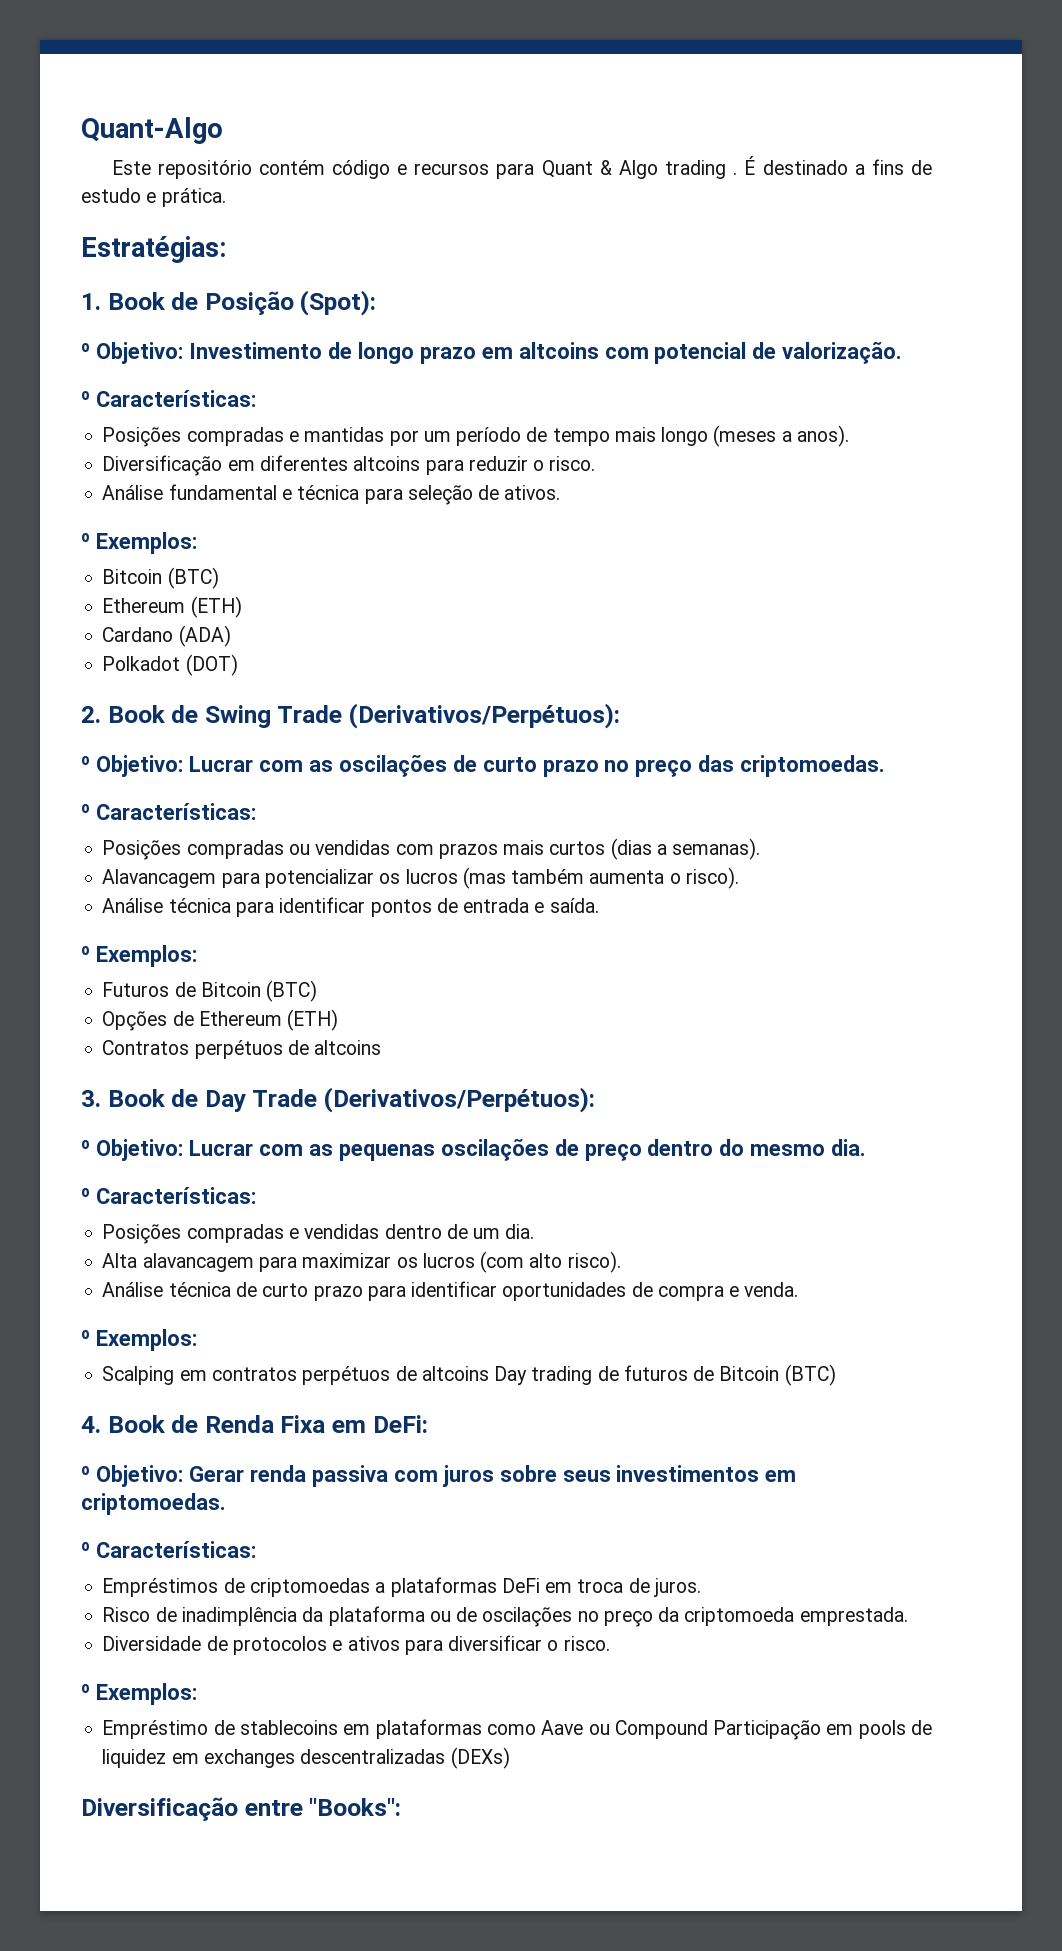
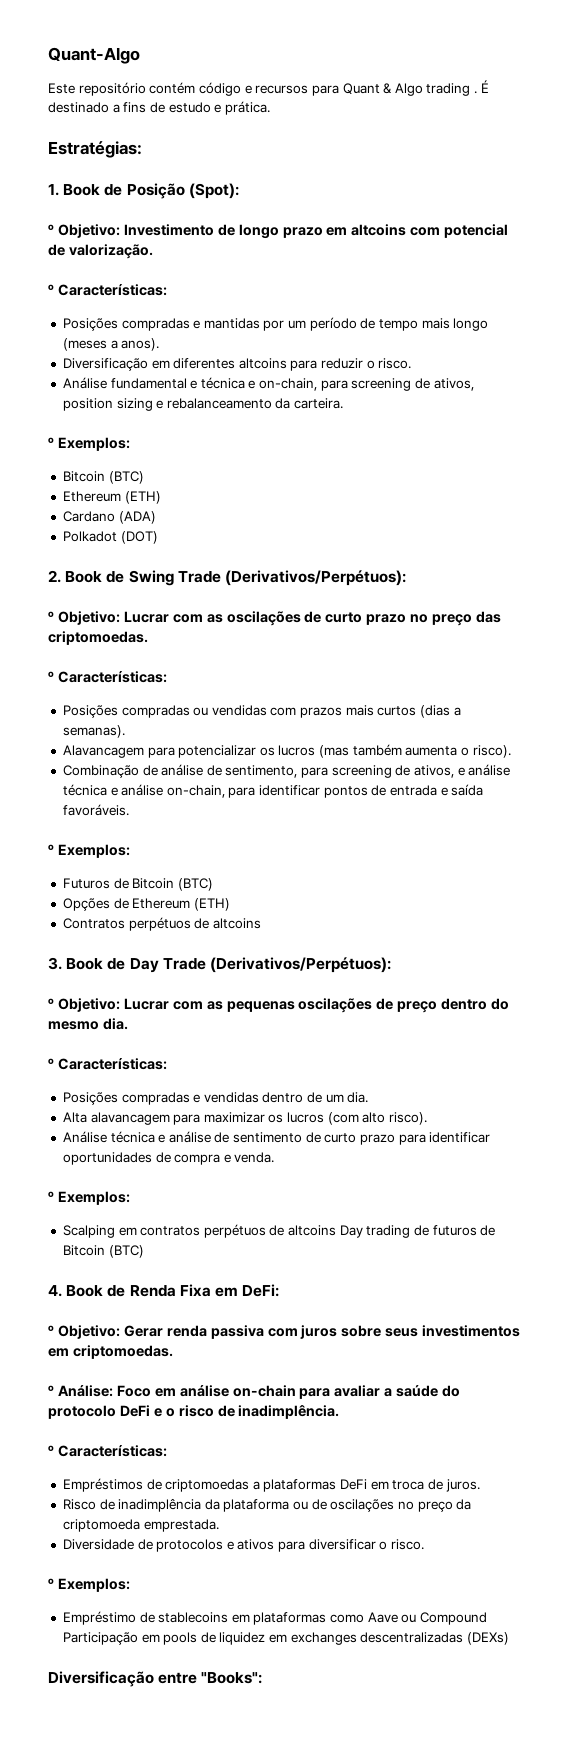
[364,485,561,505] para seleção de ativos. -> [248,378,474,391] [62,398,344,411] e on-chain, para screening de ativos, position sizing e rebalanceamento da carteira.
[102,898,231,913] Análise técnica -> [62,764,511,778] [62,784,225,798] Combinação de análise de sentimento, para screening de ativos, e análise técnica e análise on-chain,
[549,898,599,913] saída. -> [451,784,484,796] [62,804,129,816] saída favoráveis.
(231, 1289) none -> [158,1131,303,1143] e análise de sentimento
(226, 1504) none -> [48,1385,461,1399] [48,1405,340,1419] // º Análise: Foco em análise on-chain para avaliar a saúde do protocolo DeFi e o risco de inadimplência.

